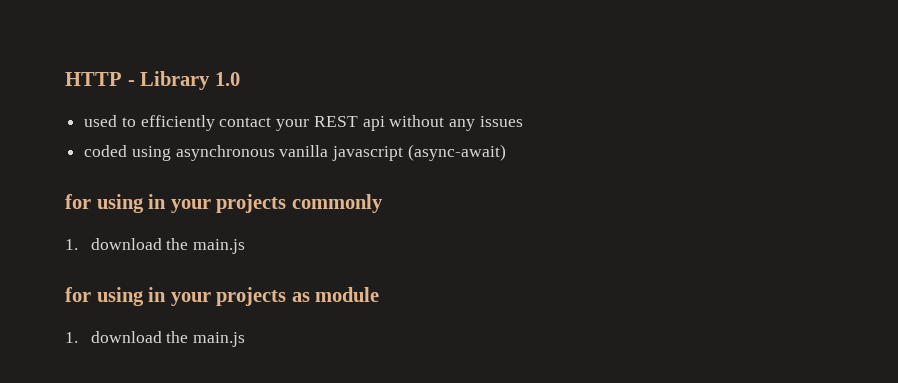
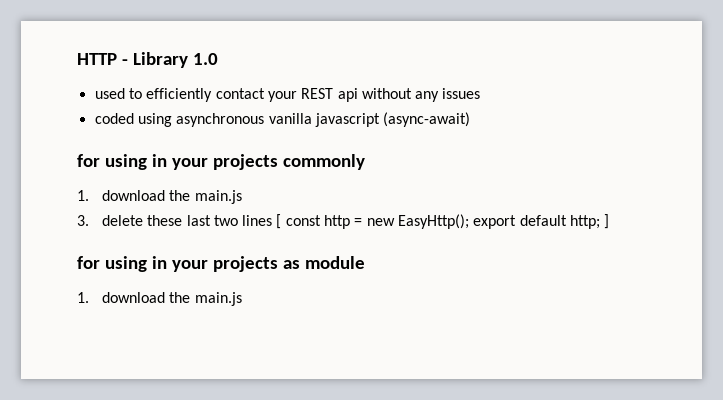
(246, 246) none -> [77,214,610,229] // 3. delete these last two lines [ const http = new EasyHttp(); export default http; ]

